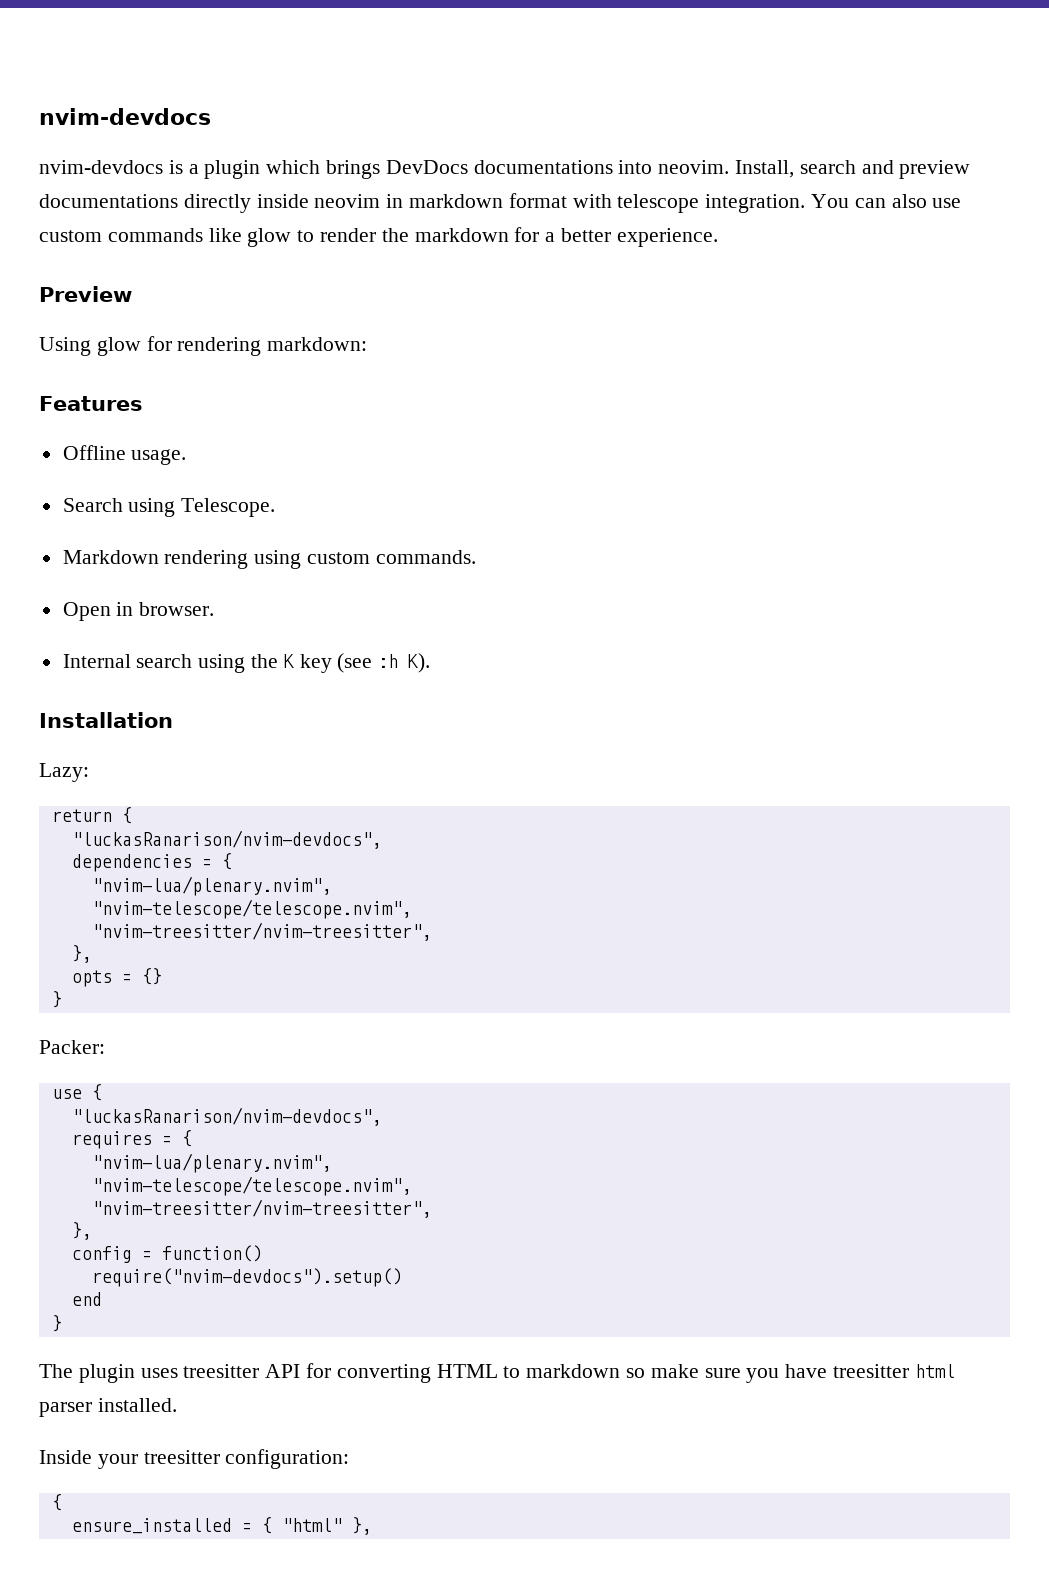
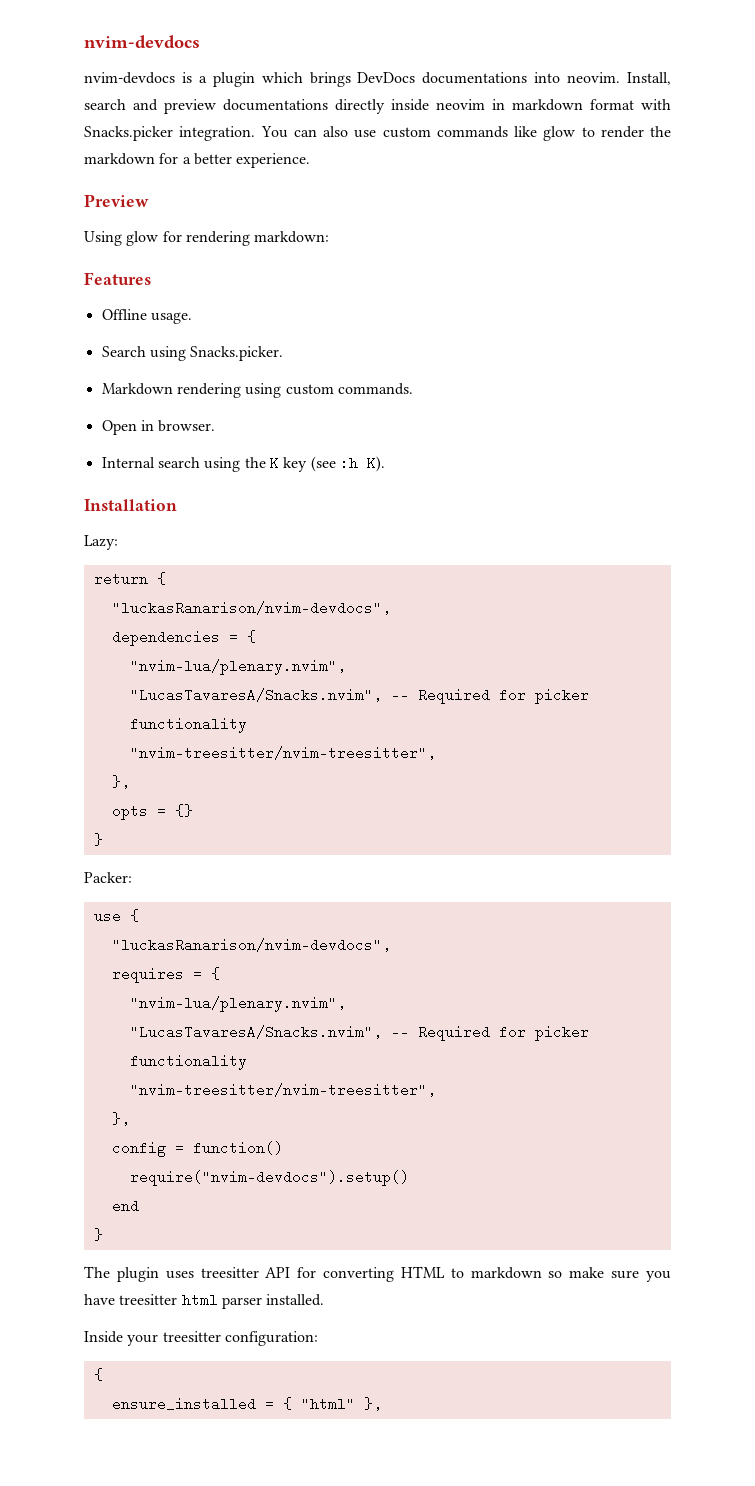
[617,194,700,213] telescope -> [84,126,173,141] Snacks.picker
[181,498,276,517] Telescope. -> [190,346,284,361] Snacks.picker.
[91,899,412,919] "nvim-telescope/telescope.nvim", -> [129,688,589,704] [129,717,247,733] "LucasTavaresA/Snacks.nvim", -- Required for picker functionality
[91,1176,412,1196] "nvim-telescope/telescope.nvim", -> [129,1025,589,1041] [129,1054,247,1070] "LucasTavaresA/Snacks.nvim", -- Required for picker functionality

